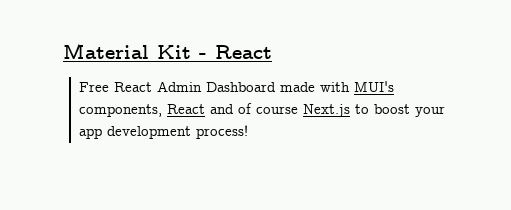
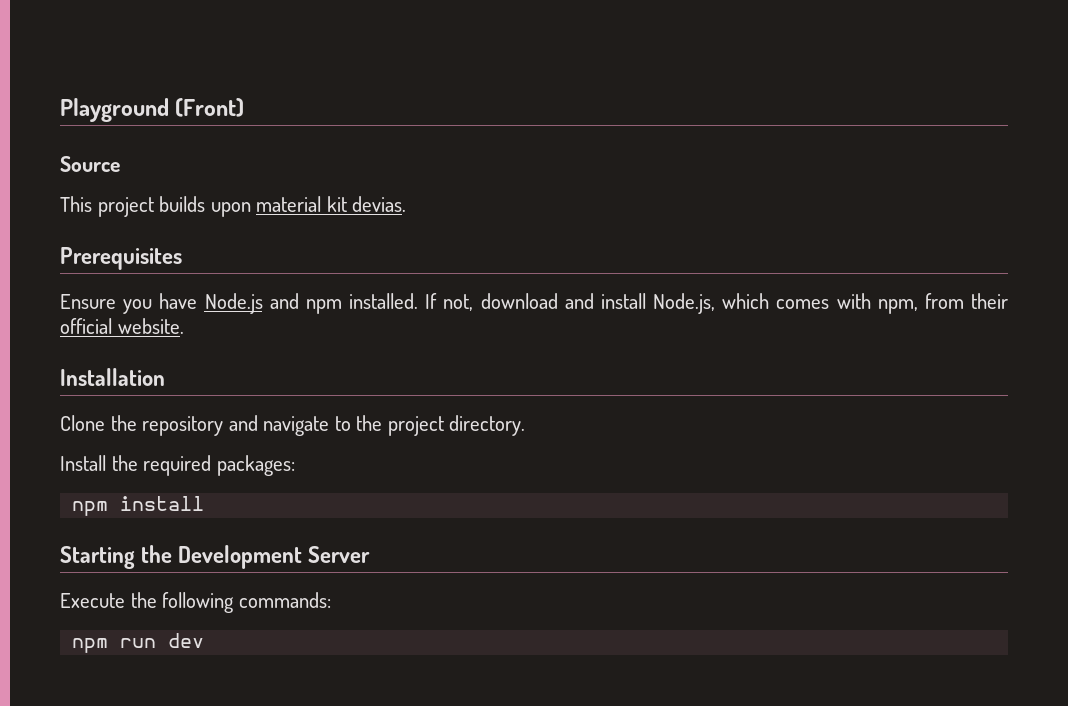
[63,43,272,59] [79,81,395,92] [79,103,446,117] [79,125,249,139] Material Kit - React // Free React Admin Dashboard made with MUI's components, React and of course Next.js to boost your app development process! -> [60,98,245,122] [60,156,120,172] [60,196,407,217] [60,247,182,270] [60,293,1008,314] [60,318,184,334] [60,368,165,386] [60,415,526,436] [60,455,295,476] [72,496,205,516] [60,545,371,569] [60,592,331,613] [72,633,205,653] Playground (Front) // Source // This project builds upon material kit devias. // Prerequisites // Ensure you have Node.js and npm installed. If not, download and install Node.js, which comes with npm, from their official website. // Installation // Clone the repository and navigate to the project directory. // Install the required packages: // npm install // Starting the Development Server // Execute the following commands: // npm run dev

